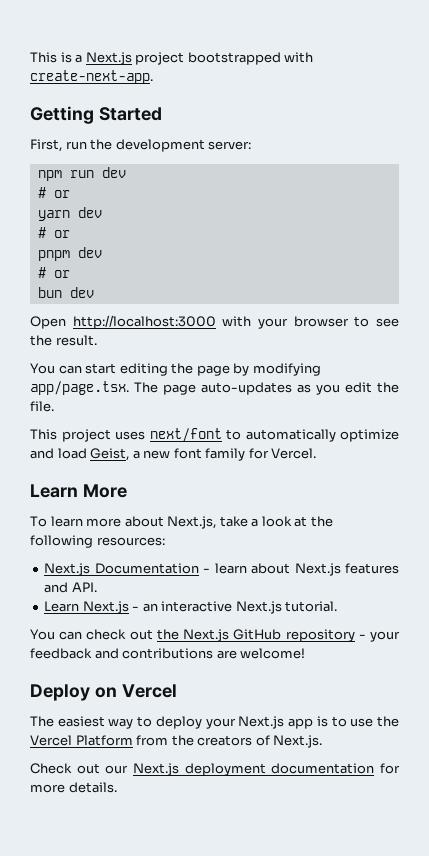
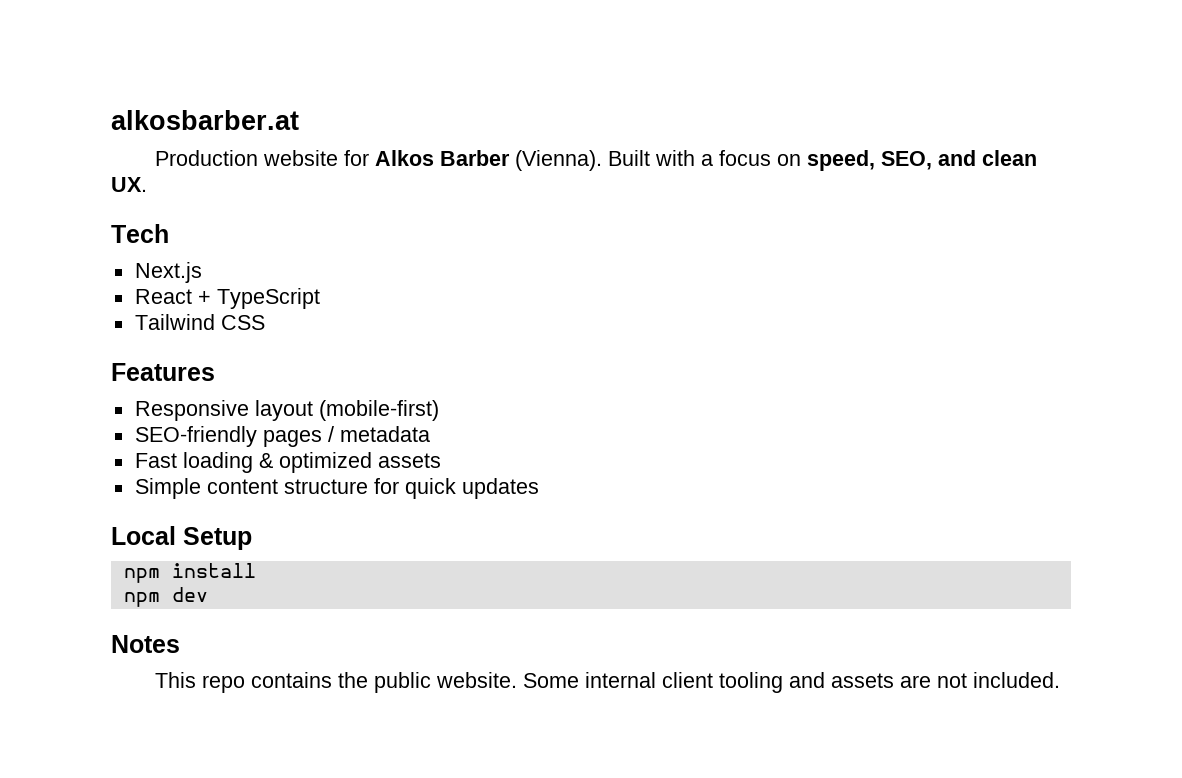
[30,52,314,65] [30,70,153,84] [30,106,162,124] [30,139,252,152] [37,167,126,181] [37,187,70,198] [37,207,102,221] [37,227,70,238] [37,247,102,261] [37,267,70,278] [37,287,94,298] [30,315,400,329] [30,335,97,346] [30,363,321,376] [30,381,399,395] [30,401,54,412] [30,428,399,442] [30,448,317,461] [30,484,127,498] [30,516,333,529] [30,535,165,548] [44,563,399,576] [44,582,97,593] [44,601,338,614] [30,629,401,642] [30,648,306,659] [30,684,177,701] [30,716,400,729] [30,735,323,748] [30,763,400,776] [30,782,117,793] This is a Next.js project bootstrapped with create-next-app. // Getting Started // First, run the development server: // npm run dev // # or // yarn dev // # or // pnpm dev // # or // bun dev // Open http://localhost:3000 with your browser to see the result. // You can start editing the page by modifying app/page.tsx. The page auto-updates as you edit the file. // This project uses next/font to automatically optimize and load Geist, a new font family for Vercel. // Learn More // To learn more about Next.js, take a look at the following resources: // Next.js Documentation - learn about Next.js features and API. // Learn Next.js - an interactive Next.js tutorial. // You can check out the Next.js GitHub repository - your feedback and contributions are welcome! // Deploy on Vercel // The easiest way to deploy your Next.js app is to use the Vercel Platform from the creators of Next.js. // Check out our Next.js deployment documentation for more details. -> [111,110,299,130] [154,150,1037,171] [111,177,147,192] [111,224,169,243] [134,262,202,283] [134,288,320,309] [134,314,265,330] [111,363,215,381] [134,400,439,421] [134,426,430,447] [134,452,441,473] [134,478,539,499] [111,526,252,550] [123,563,256,583] [123,587,208,607] [111,635,180,653] [154,672,1060,693] alkosbarber.at // Production website for Alkos Barber (Vienna). Built with a focus on speed, SEO, and clean UX. // Tech // Next.js // React + TypeScript // Tailwind CSS // Features // Responsive layout (mobile-first) // SEO-friendly pages / metadata // Fast loading & optimized assets // Simple content structure for quick updates // Local Setup // npm install // npm dev // Notes // This repo contains the public website. Some internal client tooling and assets are not included.

